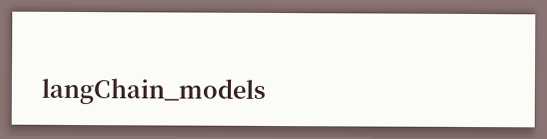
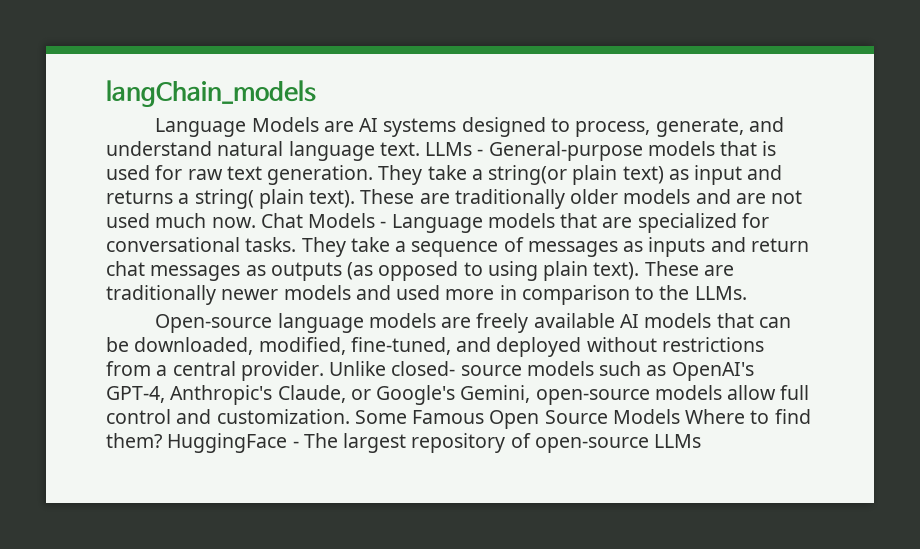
(266, 91) none -> [155,117,784,137] [106,141,777,161] [106,165,783,185] [106,189,803,209] [106,213,769,233] [106,237,809,257] [106,261,734,281] [106,285,747,305] [155,313,791,333] [106,337,764,357] [106,361,754,381] [106,385,810,405] [106,409,811,429] [106,433,702,453] // Language Models are AI systems designed to process, generate, and understand natural language text. LLMs - General-purpose models that is used for raw text generation. They take a string(or plain text) as input and returns a string( plain text). These are traditionally older models and are not used much now. Chat Models - Language models that are specialized for conversational tasks. They take a sequence of messages as inputs and return chat messages as outputs (as opposed to using plain text). These are traditionally newer models and used more in comparison to the LLMs. // Open-source language models are freely available AI models that can be downloaded, modified, fine-tuned, and deployed without restrictions from a central provider. Unlike closed- source models such as OpenAI's GPT-4, Anthropic's Claude, or Google's Gemini, open-source models allow full control and customization. Some Famous Open Source Models Where to find them? HuggingFace - The largest repository of open-source LLMs

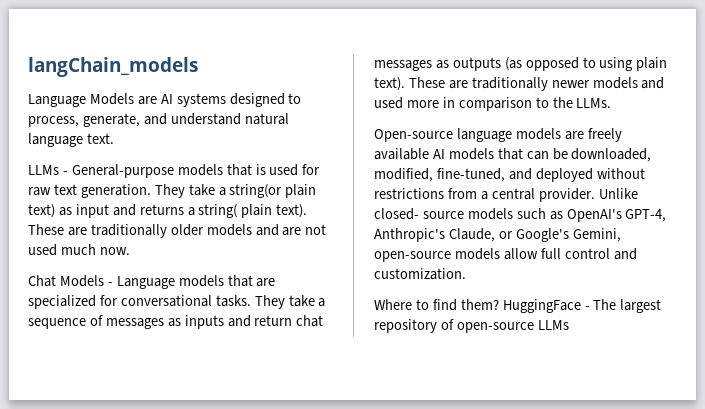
(420, 149) none -> (114, 138) //
(256, 222) none -> (130, 251) //
[354,409,680,429] Some Famous Open Source Models -> (466, 274) //

